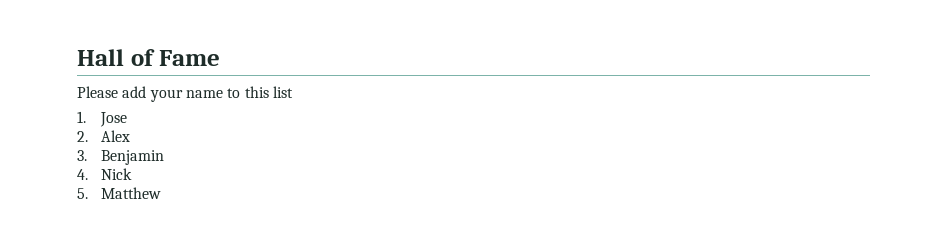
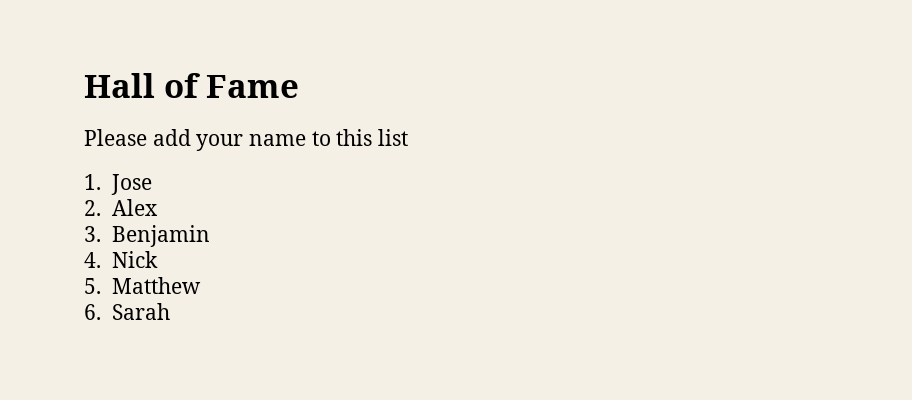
(162, 193) none -> [84,303,170,320] // 6. Sarah

